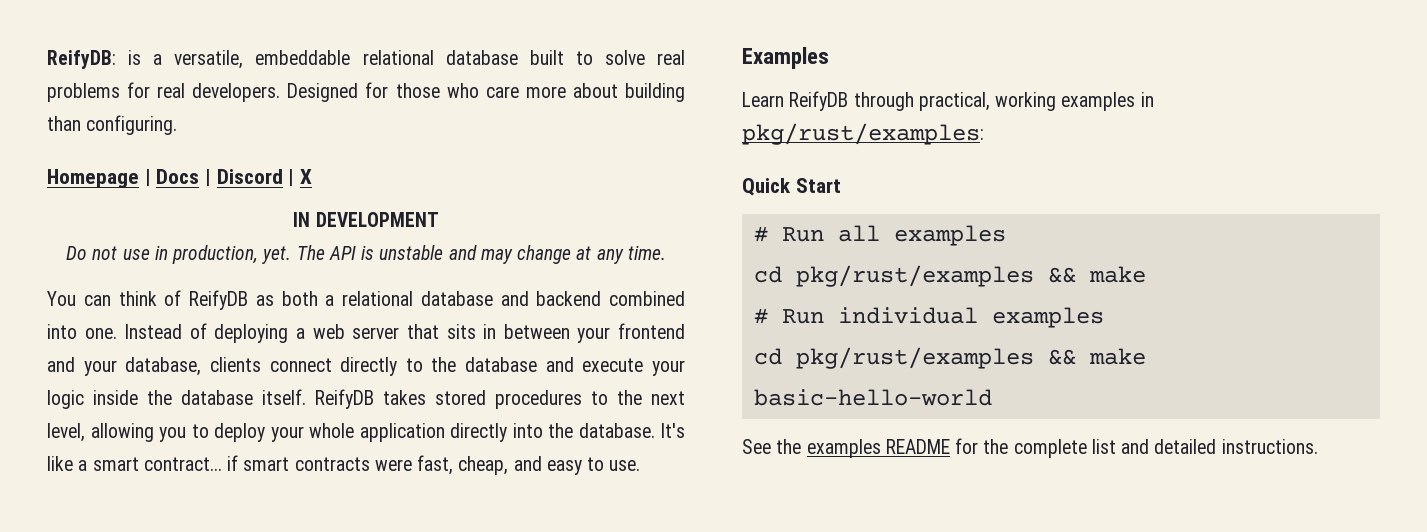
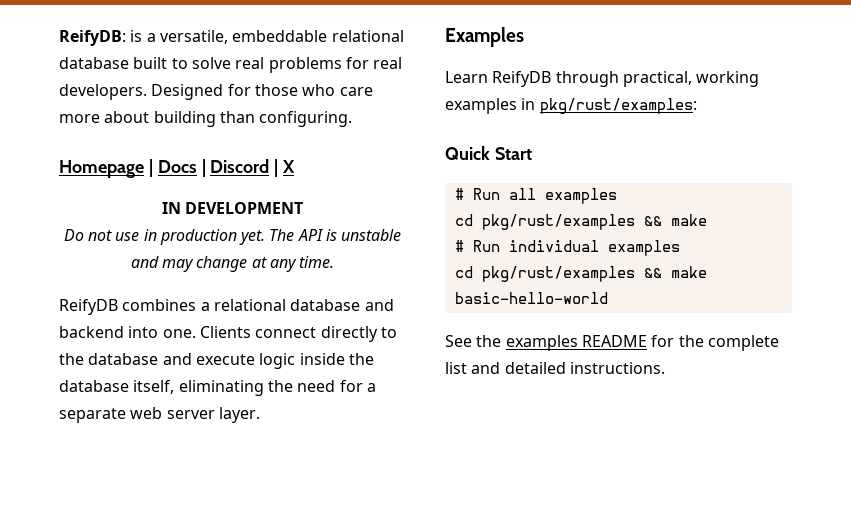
[172,245,259,264] production, -> [159,229,237,245] production
[47,290,318,310] You can think of ReifyDB as both -> [59,299,197,315] ReifyDB combines
[609,291,685,306] combined -> (124, 332) none
[124,323,685,343] [47,357,261,376] Instead of deploying a web server that sits in between your frontend and your database, clients -> [199,326,251,338] Clients
[652,360,685,376] your -> (255, 359) none
[262,389,685,409] [47,423,685,442] [47,455,641,475] itself. ReifyDB takes stored procedures to the next level, allowing you to deploy your whole application directly into the database. It's like a smart contract... if smart contracts were fast, cheap, and easy to use. -> [133,380,376,396] [59,407,260,423] itself, eliminating the need for a separate web server layer.

